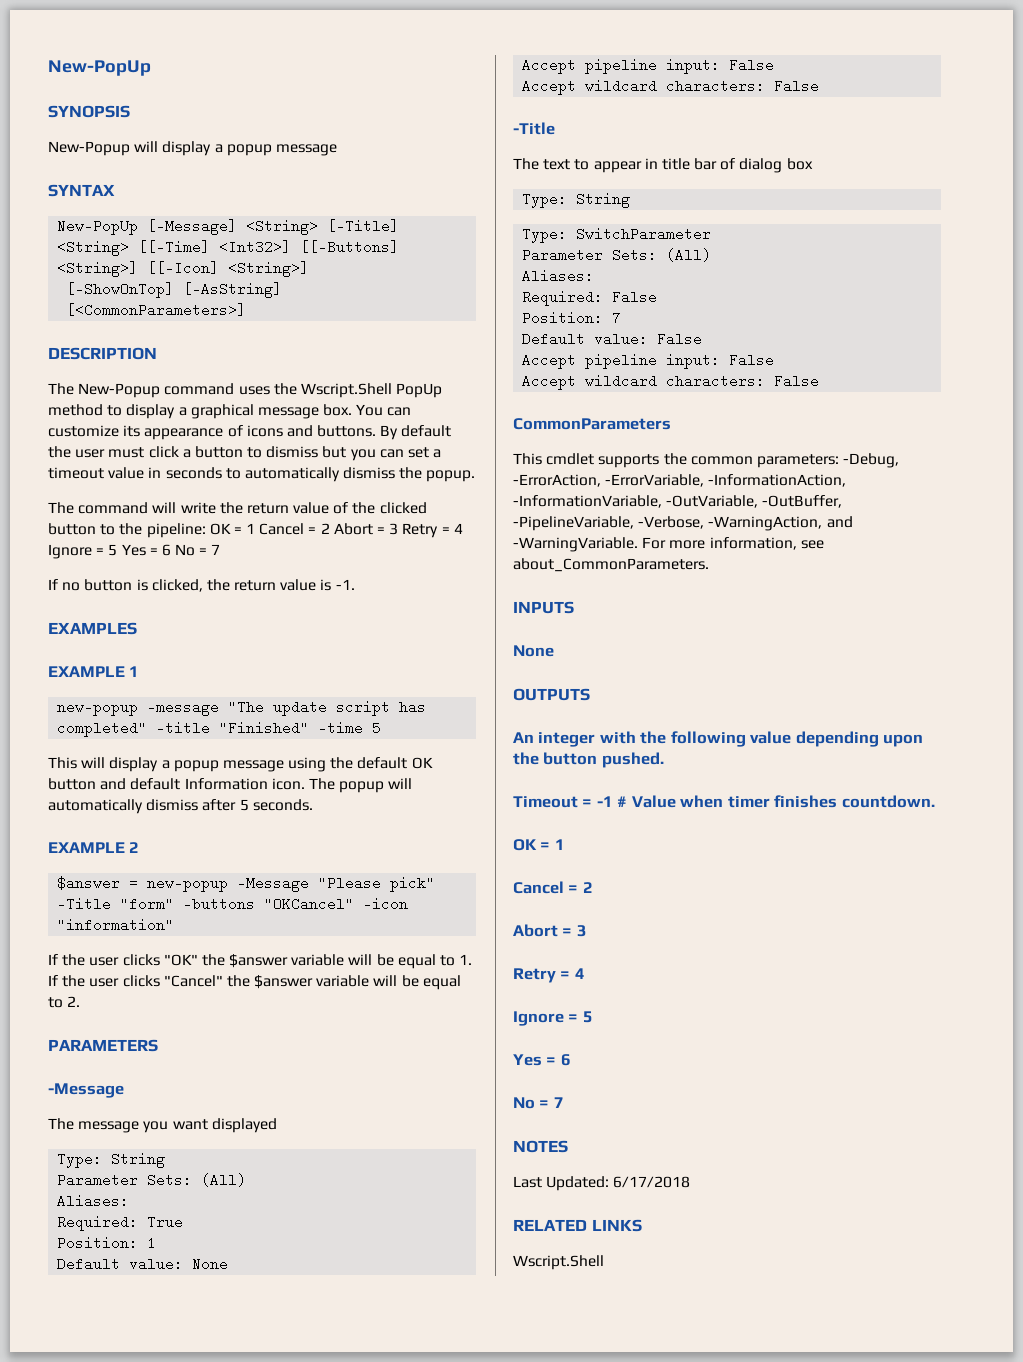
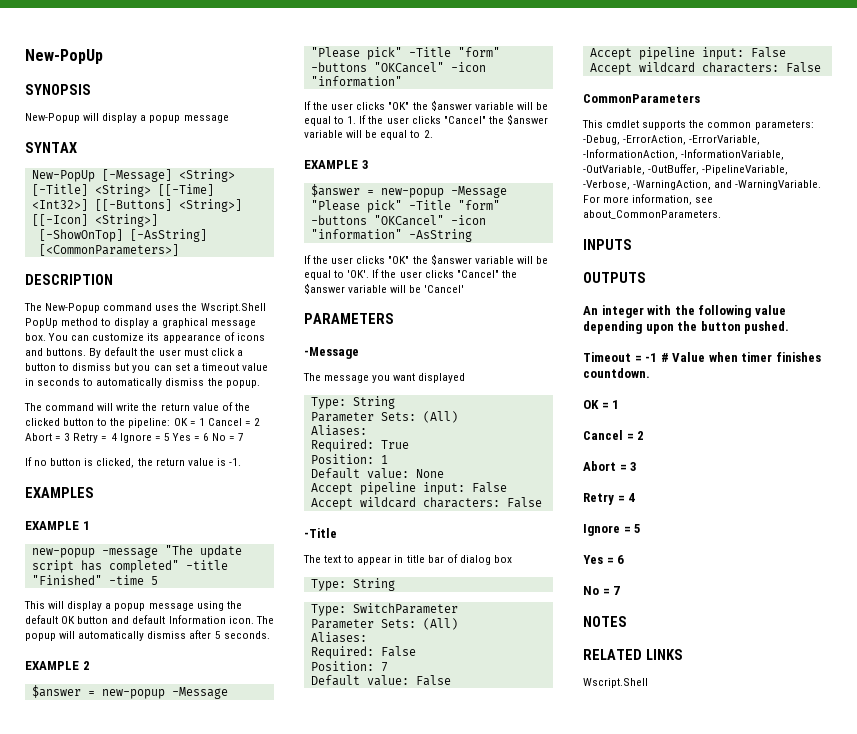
(81, 1001) none -> [304,160,369,169] [310,184,507,198] [310,200,500,213] [310,215,486,226] [310,229,472,242] [304,254,548,265] [304,269,517,280] [304,283,465,294] // EXAMPLE 3 // $answer = new-popup -Message "Please pick" -Title "form" -buttons "OKCancel" -icon "information" -AsString // If the user clicks "OK" the $answer variable will be equal to 'OK'. If the user clicks "Cancel" the $answer variable will be 'Cancel'
[513,645,554,657] // None -> (632, 244) none
[513,1176,691,1191] // Last Updated: 6/17/2018 -> (627, 621) none

